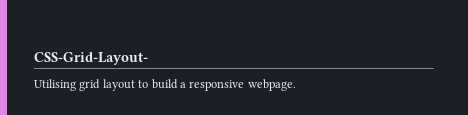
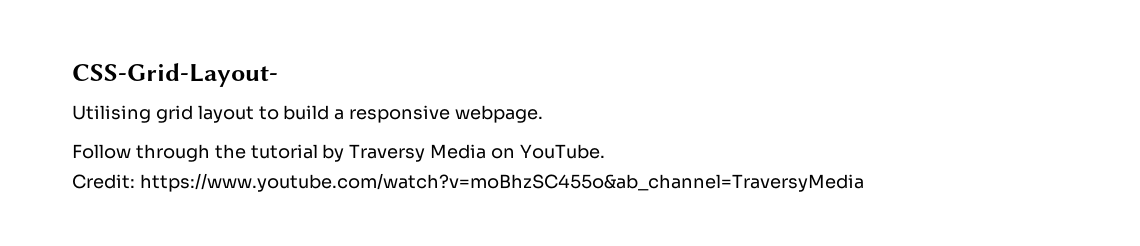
(296, 85) none -> [72,144,605,162] [72,173,864,192] // Follow through the tutorial by Traversy Media on YouTube. // Credit: https://www.youtube.com/watch?v=moBhzSC455o&ab_channel=TraversyMedia

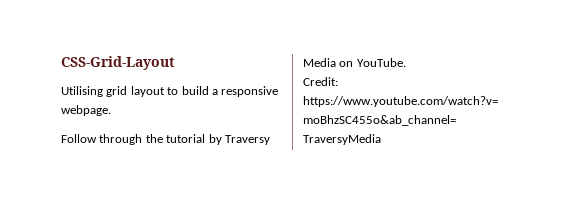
[72,63,278,87] CSS-Grid-Layout- -> [61,56,175,70] CSS-Grid-Layout

